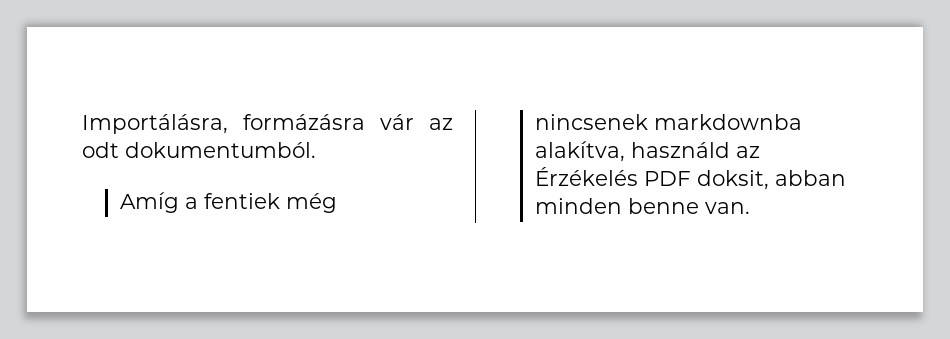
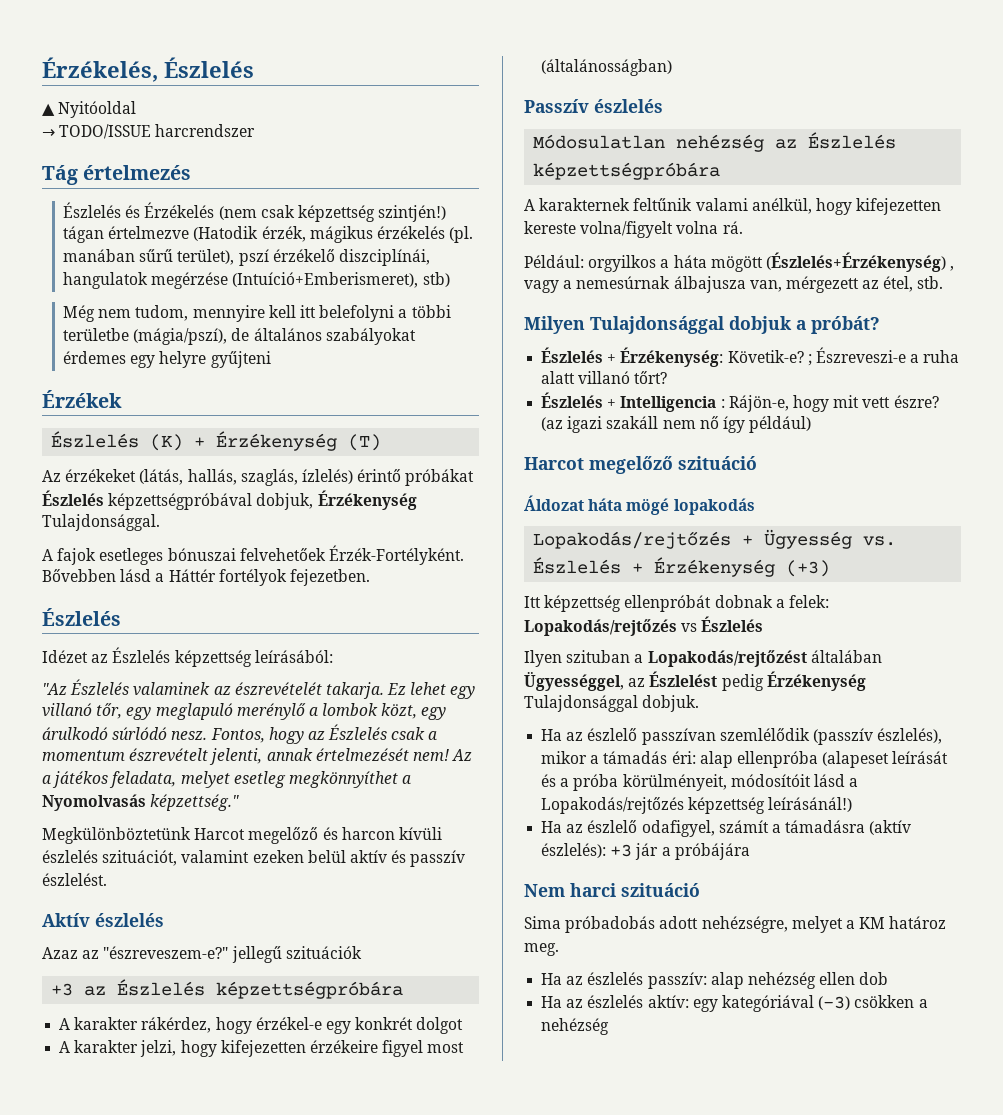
[82,114,453,134] [82,142,316,158] [119,192,337,213] [534,114,802,130] [534,141,760,162] [534,167,846,190] [534,198,750,214] Importálásra, formázásra vár az odt dokumentumból. // Amíg a fentiek még nincsenek markdownba alakítva, használd az Érzékelés PDF doksit, abban minden benne van. -> [42,57,254,82] [42,101,137,118] [42,124,256,139] [42,165,192,185] [63,202,447,222] [63,226,474,243] [63,249,430,266] [63,272,450,289] [63,305,451,322] [63,328,416,345] [63,351,271,368] [42,390,122,408] [51,431,382,451] [42,469,475,486] [42,490,417,510] [42,514,160,531] [42,545,464,565] [42,569,370,586] [42,608,121,626] [42,647,333,667] [42,679,476,699] [42,703,447,720] [42,724,438,744] [42,748,473,765] [42,771,412,788] [42,794,240,811] [42,827,442,844] [42,850,466,867] [42,873,107,886] [42,913,164,927] [42,946,362,963] [51,979,404,999] [59,1017,464,1034] [59,1040,465,1057] [541,59,673,76] [524,99,663,113] [533,132,897,152] [533,162,721,180] [524,198,942,215] [524,221,743,238] [524,252,955,272] [524,276,944,293] [524,316,880,334] [541,347,960,367] [541,371,668,384] [541,392,939,412] [541,416,812,433] [524,456,757,474] [524,495,755,515] [533,529,897,549] [533,557,831,577] [524,595,829,612] [524,616,764,636] [524,650,882,667] [524,671,866,691] [524,695,700,712] [541,728,943,745] [541,751,949,768] [541,774,859,791] [541,797,853,814] [541,820,912,837] [541,843,750,860] [524,883,700,897] [524,916,947,933] [524,943,559,956] [541,972,889,989] [541,995,928,1012] [541,1018,610,1035] Érzékelés, Észlelés // ▲ Nyitóoldal // → TODO/ISSUE harcrendszer // Tág értelmezés // Észlelés és Érzékelés (nem csak képzettség szintjén!) tágan értelmezve (Hatodik érzék, mágikus érzékelés (pl. manában sűrű terület), pszí érzékelő diszciplínái, hangulatok megérzése (Intuíció+Emberismeret), stb) // Még nem tudom, mennyire kell itt belefolyni a többi területbe (mágia/pszí), de általános szabályokat érdemes egy helyre gyűjteni // Érzékek // Észlelés (K) + Érzékenység (T) // Az érzékeket (látás, hallás, szaglás, ízlelés) érintő próbákat Észlelés képzettségpróbával dobjuk, Érzékenység Tulajdonsággal. // A fajok esetleges bónuszai felvehetőek Érzék-Fortélyként. Bővebben lásd a Háttér fortélyok fejezetben. // Észlelés // Idézet az Észlelés képzettség leírásából: // "Az Észlelés valaminek az észrevételét takarja. Ez lehet egy villanó tőr, egy meglapuló merénylő a lombok közt, egy árulkodó súrlódó nesz. Fontos, hogy az Észlelés csak a momentum észrevételt jelenti, annak értelmezését nem! Az a játékos feladata, melyet esetleg megkönnyíthet a Nyomolvasás képzettség." // Megkülönböztetünk Harcot megelőző és harcon kívüli észlelés szituációt, valamint ezeken belül aktív és passzív észlelést. // Aktív észlelés // Azaz az "észreveszem-e?" jellegű szituációk // +3 az Észlelés képzettségpróbára // A karakter rákérdez, hogy érzékel-e egy konkrét dolgot // A karakter jelzi, hogy kifejezetten érzékeire figyel most (általánosságban) // Passzív észlelés // Módosulatlan nehézség az Észlelés képzettségpróbára // A karakternek feltűnik valami anélkül, hogy kifejezetten kereste volna/figyelt volna rá. // Például: orgyilkos a háta mögött (Észlelés+Érzékenység) , vagy a nemesúrnak álbajusza van, mérgezett az étel, stb. // Milyen Tulajdonsággal dobjuk a próbát? // Észlelés + Érzékenység: Követik-e? ; Észreveszi-e a ruha alatt villanó tőrt? // Észlelés + Intelligencia : Rájön-e, hogy mit vett észre? (az igazi szakáll nem nő így például) // Harcot megelőző szituáció // Áldozat háta mögé lopakodás // Lopakodás/rejtőzés + Ügyesség vs. Észlelés + Érzékenység (+3) // Itt képzettség ellenpróbát dobnak a felek: Lopakodás/rejtőzés vs Észlelés // Ilyen szituban a Lopakodás/rejtőzést általában Ügyességgel, az Észlelést pedig Érzékenység Tulajdonsággal dobjuk. // Ha az észlelő passzívan szemlélődik (passzív észlelés), mikor a támadás éri: alap ellenpróba (alapeset leírását és a próba körülményeit, módosítóit lásd a Lopakodás/rejtőzés képzettség leírásánál!) // Ha az észlelő odafigyel, számít a támadásra (aktív észlelés): +3 jár a próbájára // Nem harci szituáció // Sima próbadobás adott nehézségre, melyet a KM határoz meg. // Ha az észlelés passzív: alap nehézség ellen dob // Ha az észlelés aktív: egy kategóriával (-3) csökken a nehézség

